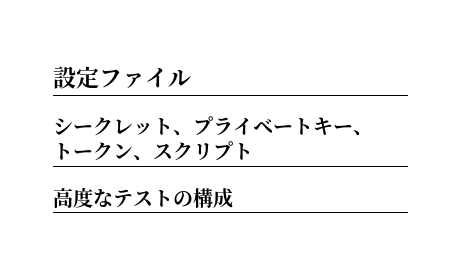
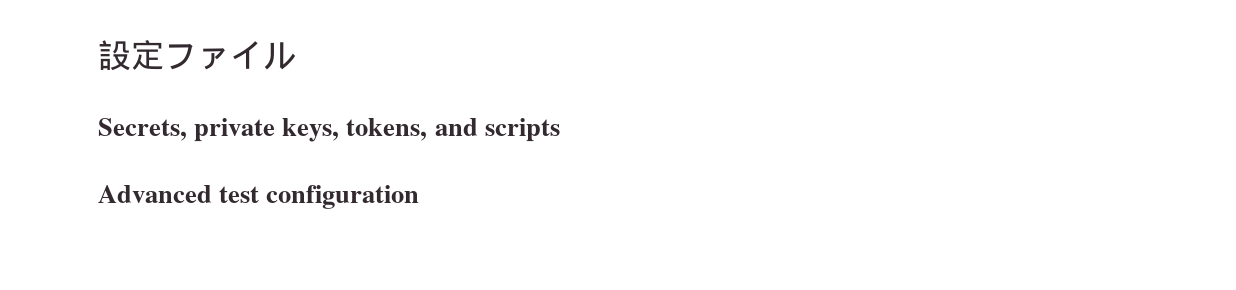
[53,116,373,136] [53,141,253,161] [53,187,233,208] シークレット、プライベートキー、トークン、スクリプト // 高度なテストの構成 -> [98,118,560,142] [98,185,420,209] Secrets, private keys, tokens, and scripts // Advanced test configuration

